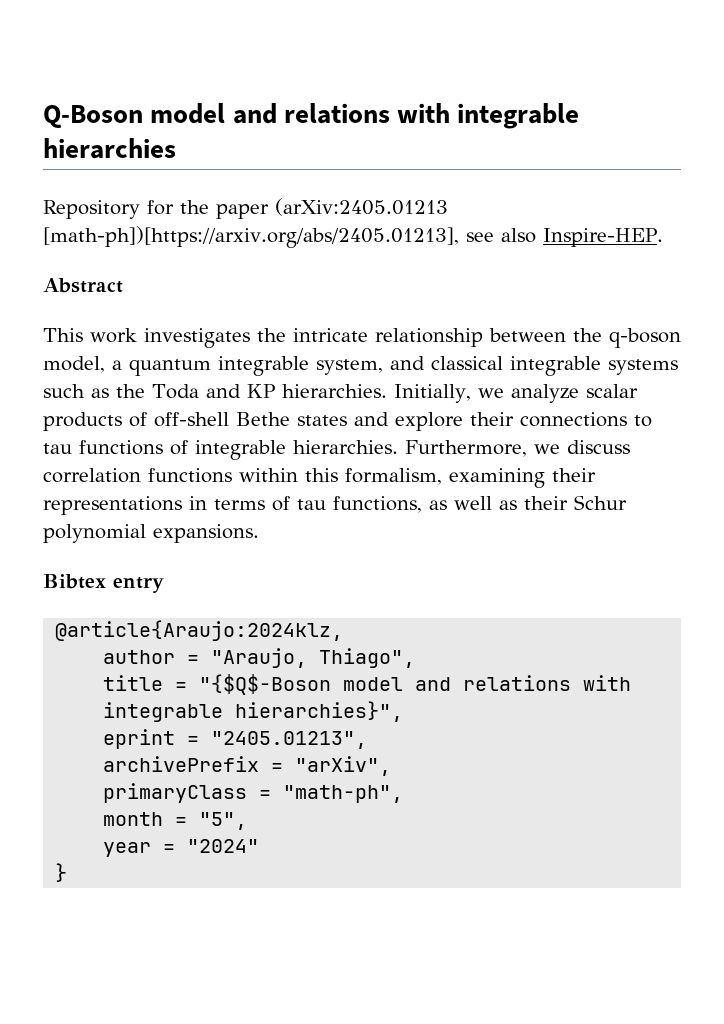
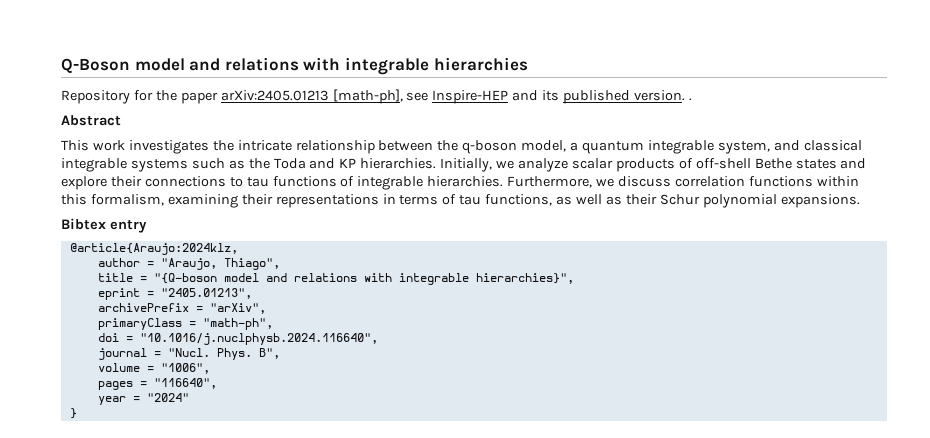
[275,198,448,216] [43,226,663,248] (arXiv:2405.01213 [math-ph])[https://arxiv.org/abs/2405.01213], see also Inspire-HEP. -> [220,89,692,104] arXiv:2405.01213 [math-ph], see Inspire-HEP and its published version. .
[199,674,332,695] "{$Q$-Boson -> [153,273,217,284] "{Q-boson
[103,812,248,830] month = "5", -> [97,333,378,345] [97,348,280,360] [97,363,210,374] [97,378,217,390] doi = "10.1016/j.nuclphysb.2024.116640", // journal = "Nucl. Phys. B", // volume = "1006", // pages = "116640",

